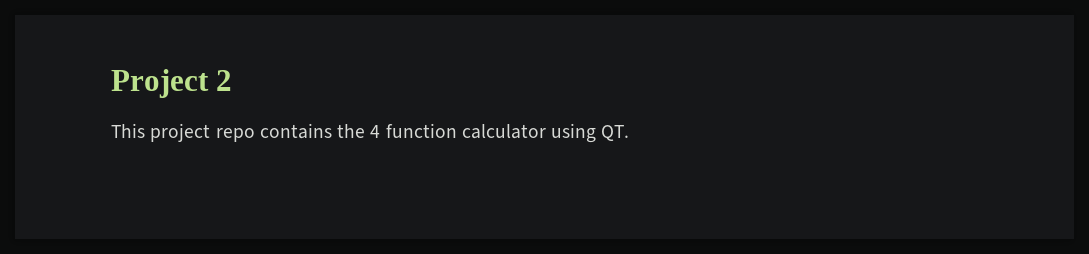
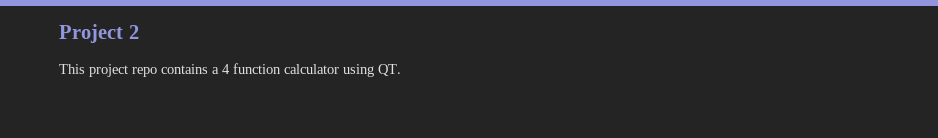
[337,124,366,138] the -> [212,67,219,74] a

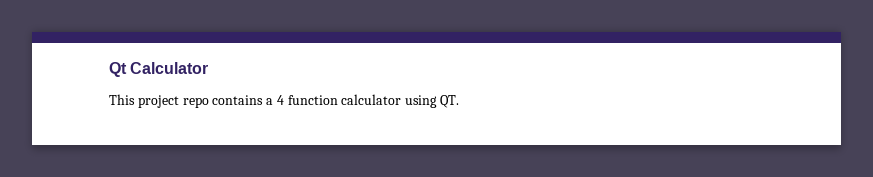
[59,24,139,43] Project 2 -> [109,62,209,77] Qt Calculator

